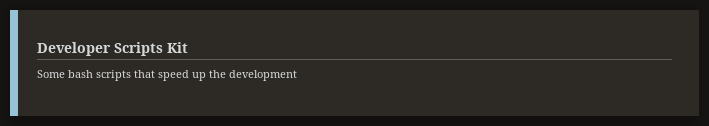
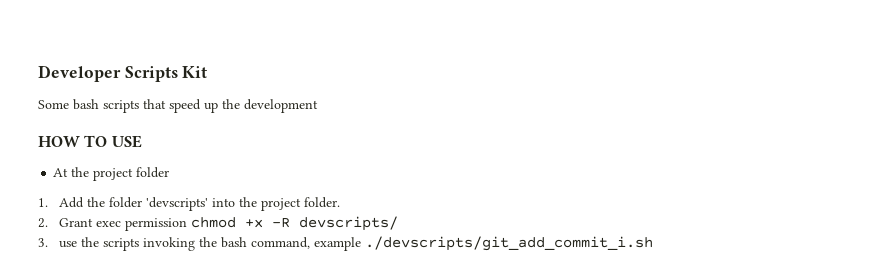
(297, 75) none -> [38,135,142,148] [53,167,170,181] [38,197,340,211] [38,216,398,231] [38,236,653,251] // HOW TO USE // At the project folder // 1. Add the folder 'devscripts' into the project folder. // 2. Grant exec permission chmod +x -R devscripts/ // 3. use the scripts invoking the bash command, example ./devscripts/git_add_commit_i.sh

